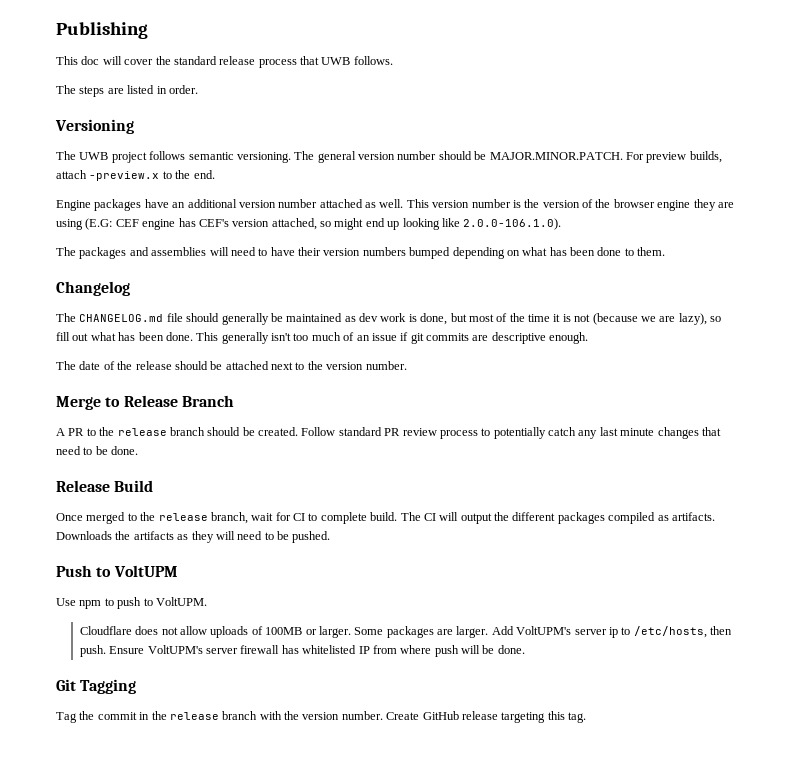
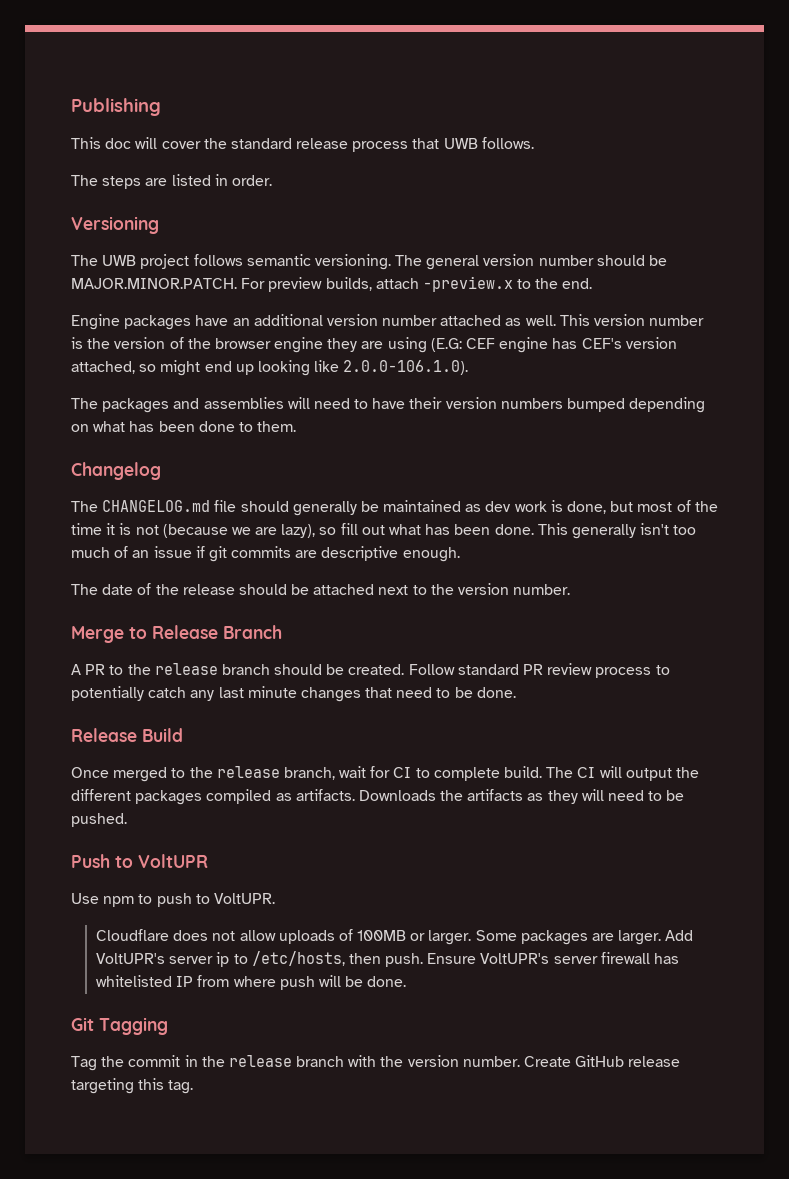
[113,565,178,577] VoltUPM -> [138,854,208,868] VoltUPR
[155,597,207,606] VoltUPM. -> [213,893,275,904] VoltUPR.
[516,626,572,635] VoltUPM's -> [95,953,165,964] VoltUPR's
[147,645,203,654] VoltUPM's -> [480,953,550,964] VoltUPR's

